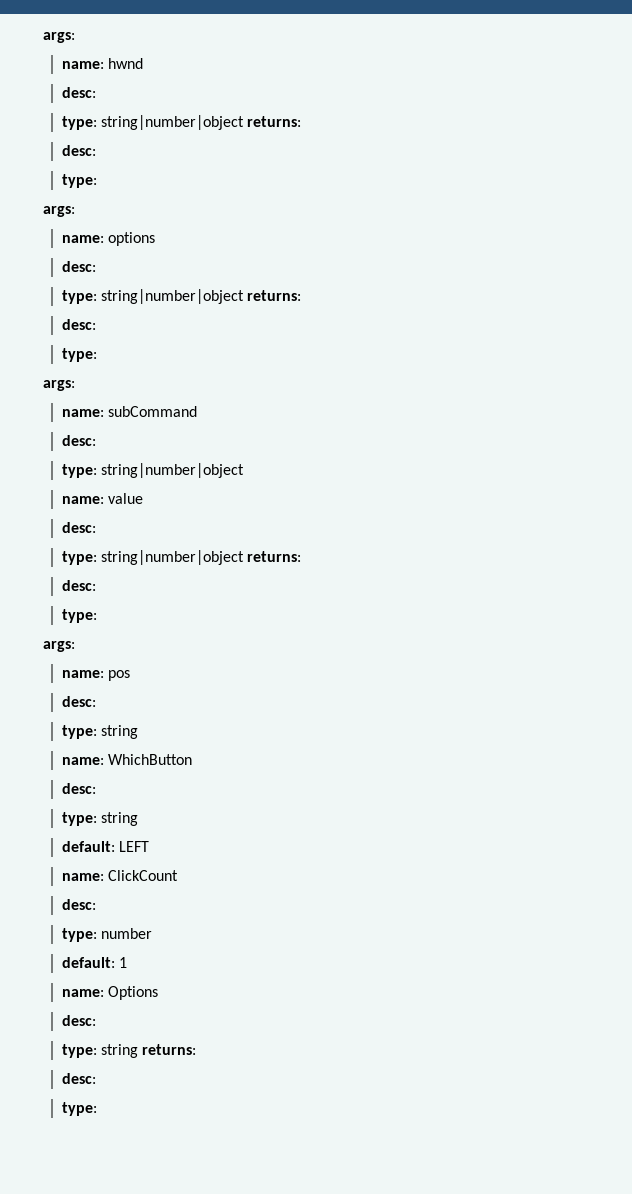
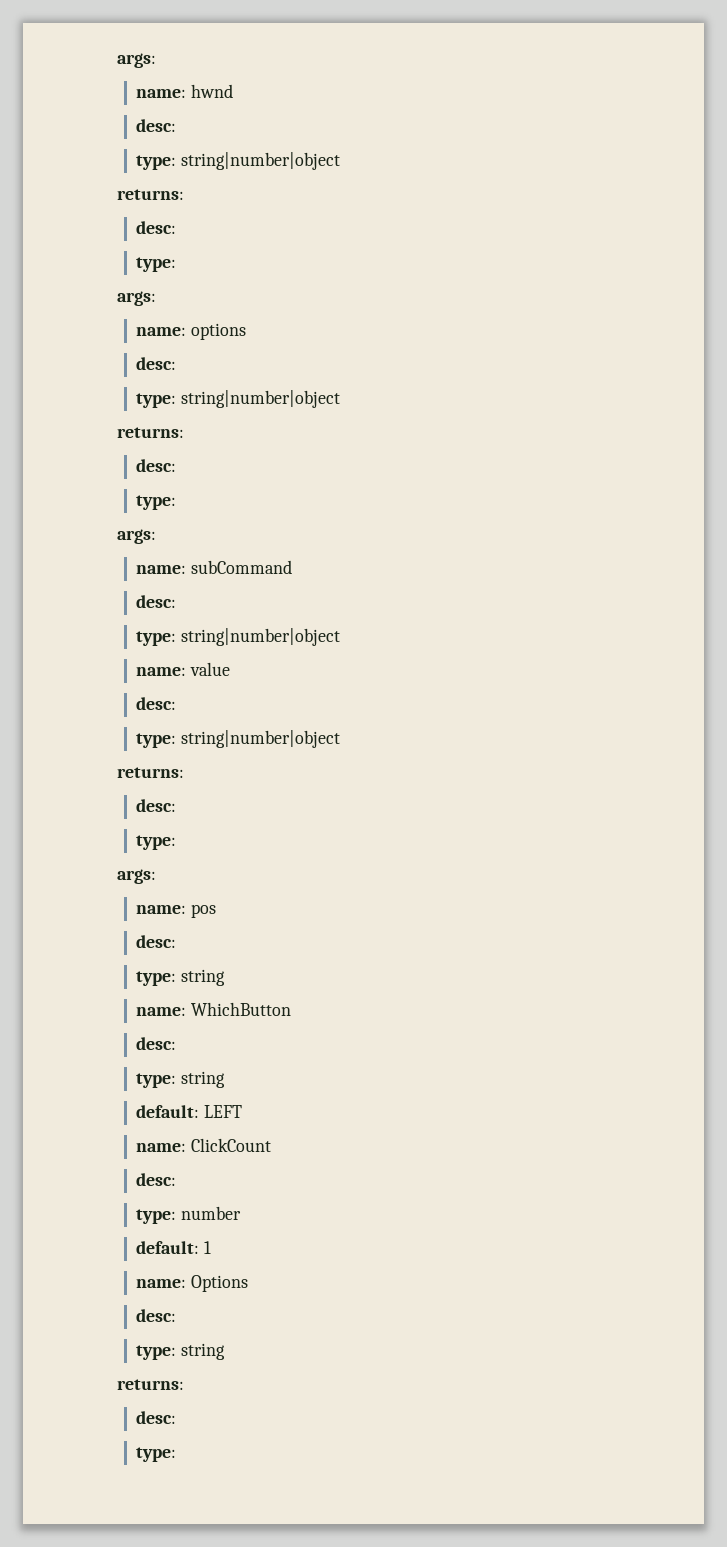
(245, 122) none -> (341, 161) //
(245, 296) none -> (341, 399) //
(245, 557) none -> (341, 739) //
(139, 1051) none -> (226, 1351) //

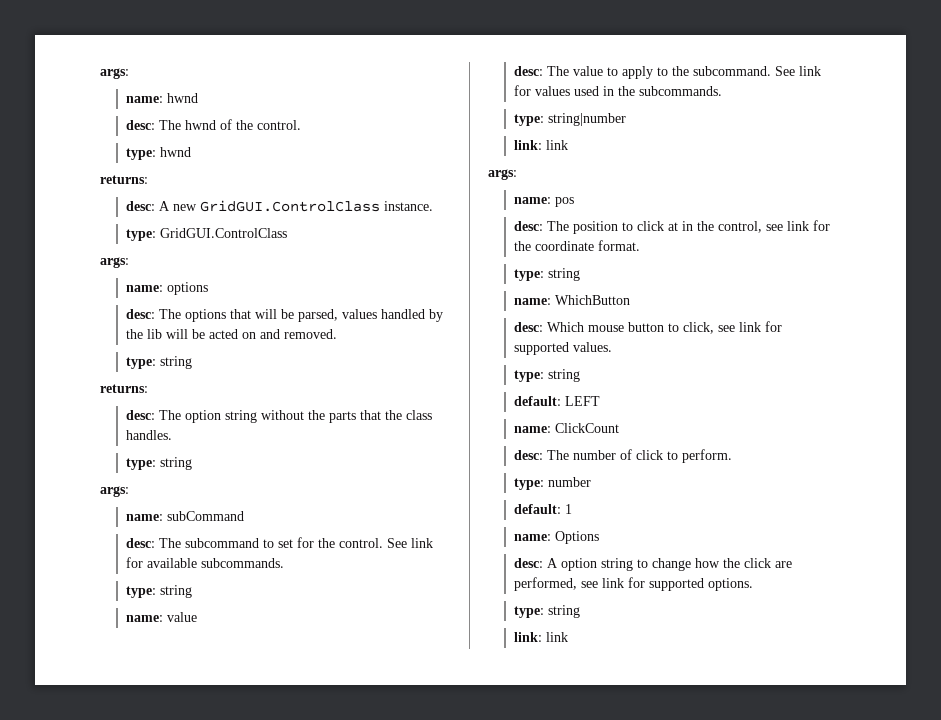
[136,152,341,170] [117,189,184,200] [136,221,177,234] [136,257,177,272] // type: string|number|object // returns: // desc: // type: -> [158,119,301,130] [125,147,191,160] [100,175,148,184] [125,200,433,212] [125,228,287,241] The hwnd of the control. // type: hwnd // returns: // desc: A new GridGUI.ControlClass instance. // type: GridGUI.ControlClass
[136,390,341,408] [117,427,184,438] [136,459,177,472] [136,495,177,510] // type: string|number|object // returns: // desc: // type: -> [158,309,443,322] [125,329,337,339] [125,356,192,369] [100,384,148,393] [125,410,432,423] [125,430,172,440] [125,457,192,470] The options that will be parsed, values handled by the lib will be acted on and removed. // type: string // returns: // desc: The option string without the parts that the class handles. // type: string
[136,628,341,646] // type: string|number|object -> [158,537,433,548] [125,557,284,568] [125,585,192,598] The subcommand to set for the control. See link for available subcommands. // type: string
[136,730,341,748] [117,767,184,778] [136,799,177,812] [136,835,177,850] [117,869,156,884] [136,904,217,918] [136,935,177,948] // type: string|number|object // returns: // desc: // type: // args: // name: pos // desc: -> [546,66,821,79] [513,85,722,96] [513,113,626,126] [513,140,568,150] [488,169,517,180] [513,197,574,207] [513,220,830,234] [513,240,640,251] The value to apply to the subcommand. See link for values used in the subcommands. // type: string|number // link: link // args: // name: pos // desc: The position to click at in the control, see link for the coordinate format.
(177, 1043) none -> [546,321,782,334] [513,342,612,355] Which mouse button to click, see link for supported values.
(177, 1179) none -> [546,449,732,463] The number of click to perform.
[136,1343,226,1360] [117,1379,184,1390] [136,1411,177,1424] [136,1447,177,1462] // type: string // returns: // desc: // type: -> [546,558,792,571] [513,577,753,591] [513,605,580,618] [513,632,568,642] A option string to change how the click are performed, see link for supported options. // type: string // link: link

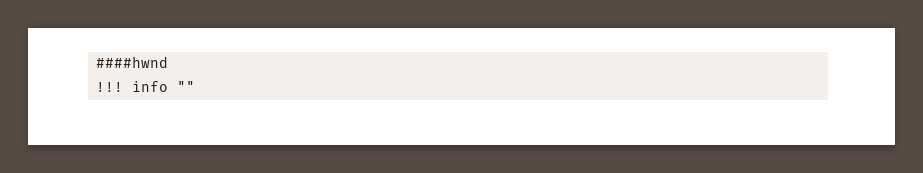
[100,68,129,79] [125,93,198,103] [125,119,301,130] [125,147,191,160] [100,175,148,184] [125,200,433,212] [125,228,287,241] [100,257,129,268] [125,282,208,295] [125,309,443,322] [125,329,337,339] [125,356,192,369] [100,384,148,393] [125,410,432,423] [125,430,172,440] [125,457,192,470] [100,486,129,497] [125,511,244,521] [125,537,433,548] [125,557,284,568] [125,585,192,598] [125,612,197,622] [513,66,821,79] [513,85,722,96] [513,113,626,126] [513,140,568,150] [488,169,517,180] [513,197,574,207] [513,220,830,234] [513,240,640,251] [513,268,580,281] [513,295,630,305] [513,321,782,334] [513,342,612,355] [513,369,580,382] [513,396,600,406] [513,423,619,433] [513,449,732,463] [513,477,591,490] [513,504,572,514] [513,531,599,544] [513,558,792,571] [513,577,753,591] [513,605,580,618] [513,632,568,642] args: // name: hwnd // desc: The hwnd of the control. // type: hwnd // returns: // desc: A new GridGUI.ControlClass instance. // type: GridGUI.ControlClass // args: // name: options // desc: The options that will be parsed, values handled by the lib will be acted on and removed. // type: string // returns: // desc: The option string without the parts that the class handles. // type: string // args: // name: subCommand // desc: The subcommand to set for the control. See link for available subcommands. // type: string // name: value // desc: The value to apply to the subcommand. See link for values used in the subcommands. // type: string|number // link: link // args: // name: pos // desc: The position to click at in the control, see link for the coordinate format. // type: string // name: WhichButton // desc: Which mouse button to click, see link for supported values. // type: string // default: LEFT // name: ClickCount // desc: The number of click to perform. // type: number // default: 1 // name: Options // desc: A option string to change how the click are performed, see link for supported options. // type: string // link: link -> [96,56,169,68] [96,81,196,92] ####hwnd // !!! info ""

